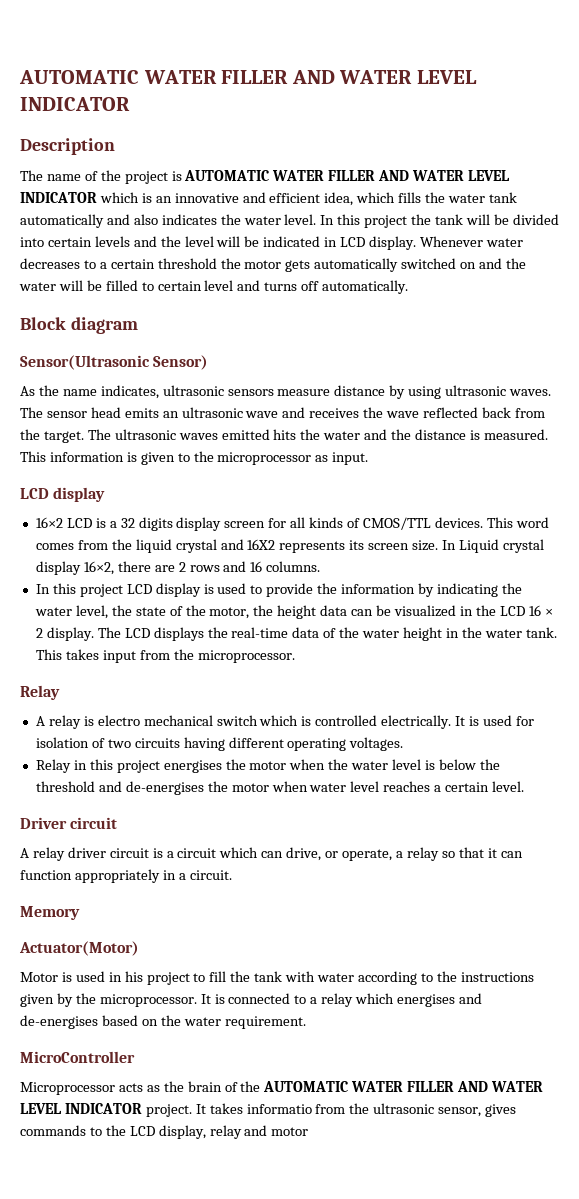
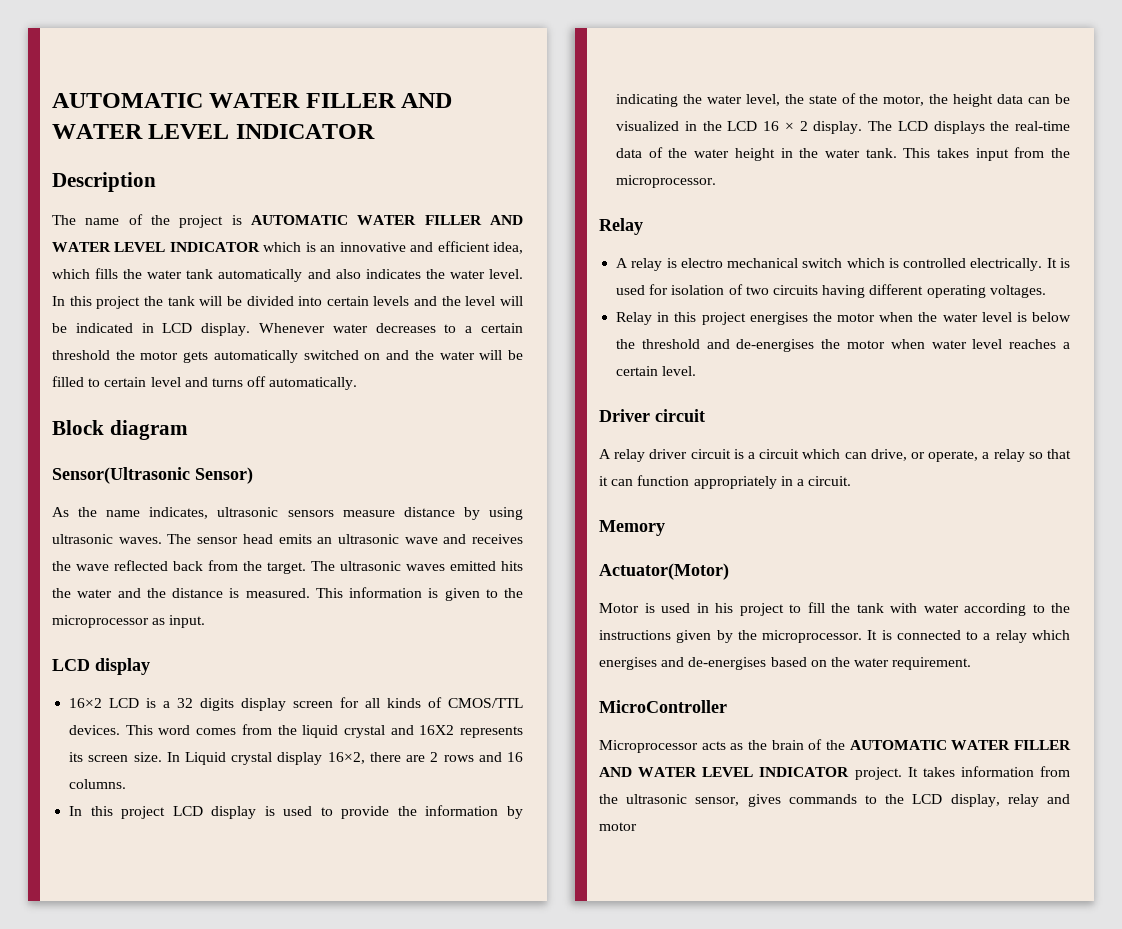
[246,1104,312,1114] informatio -> [960,766,1034,777] information

